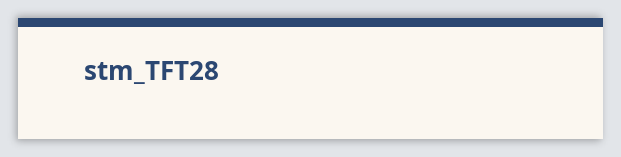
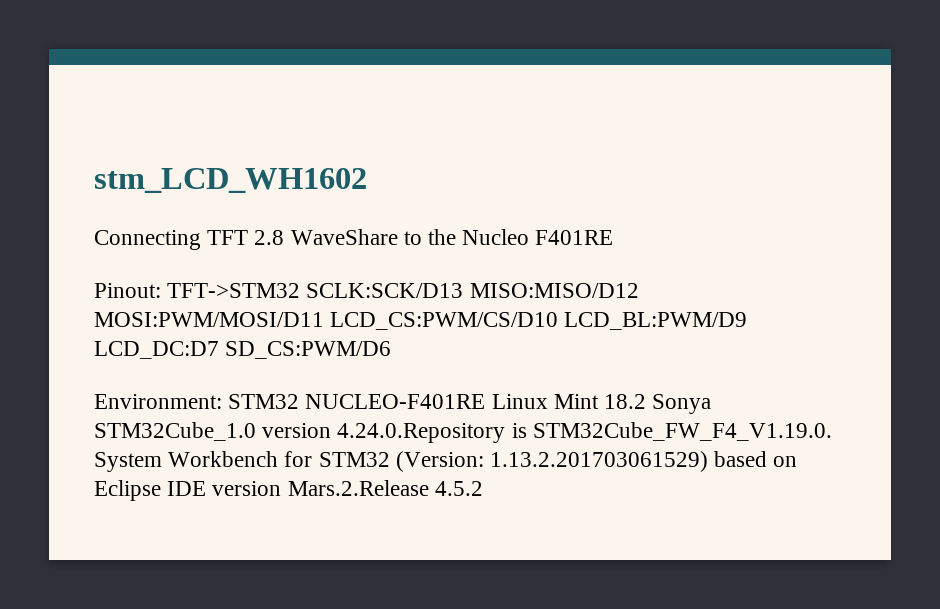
[84,61,219,84] stm_TFT28 -> [94,168,367,193] [94,229,614,250] [94,283,639,298] [94,312,748,330] [94,341,392,359] [94,394,712,414] [94,422,832,443] [94,451,798,472] [94,480,483,501] stm_LCD_WH1602 // Connecting TFT 2.8 WaveShare to the Nucleo F401RE // Pinout: TFT->STM32 SCLK:SCK/D13 MISO:MISO/D12 MOSI:PWM/MOSI/D11 LCD_CS:PWM/CS/D10 LCD_BL:PWM/D9 LCD_DC:D7 SD_CS:PWM/D6 // Environment: STM32 NUCLEO-F401RE Linux Mint 18.2 Sonya STM32Cube_1.0 version 4.24.0.Repository is STM32Cube_FW_F4_V1.19.0. System Workbench for STM32 (Version: 1.13.2.201703061529) based on Eclipse IDE version Mars.2.Release 4.5.2

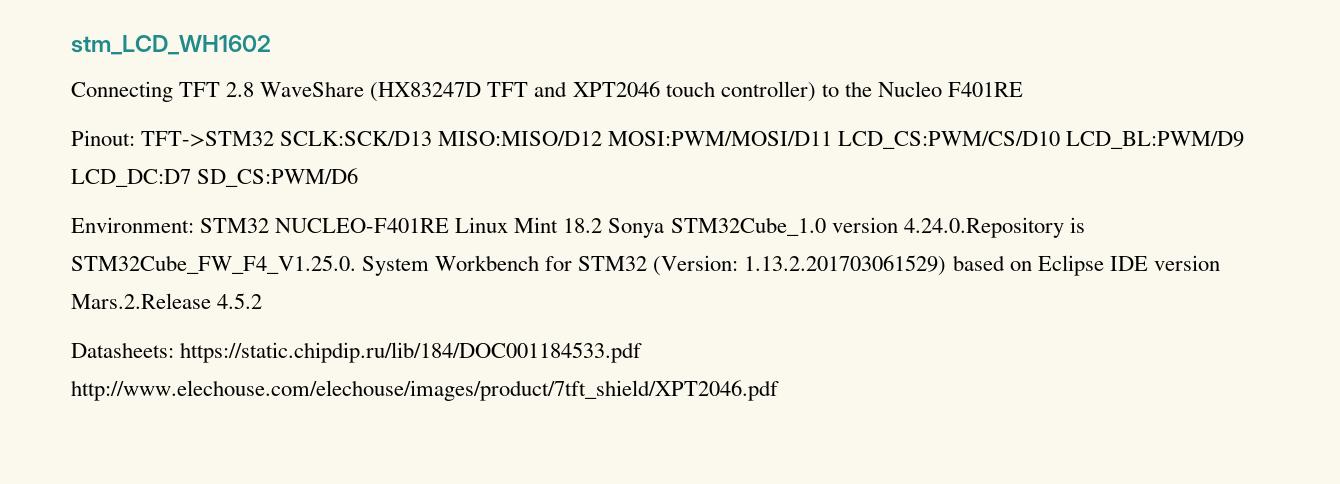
(398, 237) none -> [370,81,816,102] (HX83247D TFT and XPT2046 touch controller)
[532,422,832,441] STM32Cube_FW_F4_V1.19.0. -> [71,255,356,274] STM32Cube_FW_F4_V1.25.0.
(483, 488) none -> [71,342,643,363] [71,380,779,401] // Datasheets: https://static.chipdip.ru/lib/184/DOC001184533.pdf http://www.elechouse.com/elechouse/images/product/7tft_shield/XPT2046.pdf

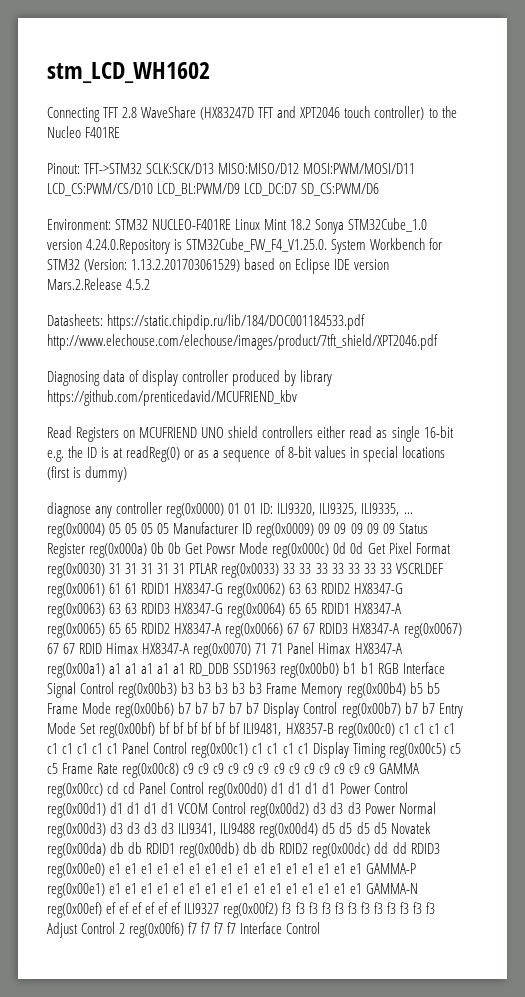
(779, 390) none -> [47,370,333,386] [47,390,297,406] [47,426,454,442] [47,446,445,462] [47,466,128,482] [47,502,413,518] [47,522,428,538] [47,542,451,558] [47,563,444,578] [47,583,404,598] [47,603,402,618] [47,623,462,638] [47,642,402,658] [47,662,445,678] [47,682,440,698] [47,702,463,718] [47,722,455,738] [47,742,461,758] [47,763,419,778] [47,782,408,798] [47,802,436,818] [47,822,431,838] [47,842,440,858] [47,863,416,878] [47,883,418,898] [47,902,436,918] [47,922,321,938] // Diagnosing data of display controller produced by library https://github.com/prenticedavid/MCUFRIEND_kbv // Read Registers on MCUFRIEND UNO shield controllers either read as single 16-bit e.g. the ID is at readReg(0) or as a sequence of 8-bit values in special locations (first is dummy) // diagnose any controller reg(0x0000) 01 01 ID: ILI9320, ILI9325, ILI9335, ... reg(0x0004) 05 05 05 05 Manufacturer ID reg(0x0009) 09 09 09 09 09 Status Register reg(0x000a) 0b 0b Get Powsr Mode reg(0x000c) 0d 0d Get Pixel Format reg(0x0030) 31 31 31 31 31 PTLAR reg(0x0033) 33 33 33 33 33 33 33 VSCRLDEF reg(0x0061) 61 61 RDID1 HX8347-G reg(0x0062) 63 63 RDID2 HX8347-G reg(0x0063) 63 63 RDID3 HX8347-G reg(0x0064) 65 65 RDID1 HX8347-A reg(0x0065) 65 65 RDID2 HX8347-A reg(0x0066) 67 67 RDID3 HX8347-A reg(0x0067) 67 67 RDID Himax HX8347-A reg(0x0070) 71 71 Panel Himax HX8347-A reg(0x00a1) a1 a1 a1 a1 a1 RD_DDB SSD1963 reg(0x00b0) b1 b1 RGB Interface Signal Control reg(0x00b3) b3 b3 b3 b3 b3 Frame Memory reg(0x00b4) b5 b5 Frame Mode reg(0x00b6) b7 b7 b7 b7 b7 Display Control reg(0x00b7) b7 b7 Entry Mode Set reg(0x00bf) bf bf bf bf bf bf ILI9481, HX8357-B reg(0x00c0) c1 c1 c1 c1 c1 c1 c1 c1 c1 Panel Control reg(0x00c1) c1 c1 c1 c1 Display Timing reg(0x00c5) c5 c5 Frame Rate reg(0x00c8) c9 c9 c9 c9 c9 c9 c9 c9 c9 c9 c9 c9 c9 GAMMA reg(0x00cc) cd cd Panel Control reg(0x00d0) d1 d1 d1 d1 Power Control reg(0x00d1) d1 d1 d1 d1 VCOM Control reg(0x00d2) d3 d3 d3 Power Normal reg(0x00d3) d3 d3 d3 d3 ILI9341, ILI9488 reg(0x00d4) d5 d5 d5 d5 Novatek reg(0x00da) db db RDID1 reg(0x00db) db db RDID2 reg(0x00dc) dd dd RDID3 reg(0x00e0) e1 e1 e1 e1 e1 e1 e1 e1 e1 e1 e1 e1 e1 e1 e1 e1 GAMMA-P reg(0x00e1) e1 e1 e1 e1 e1 e1 e1 e1 e1 e1 e1 e1 e1 e1 e1 e1 GAMMA-N reg(0x00ef) ef ef ef ef ef ef ILI9327 reg(0x00f2) f3 f3 f3 f3 f3 f3 f3 f3 f3 f3 f3 f3 Adjust Control 2 reg(0x00f6) f7 f7 f7 f7 Interface Control

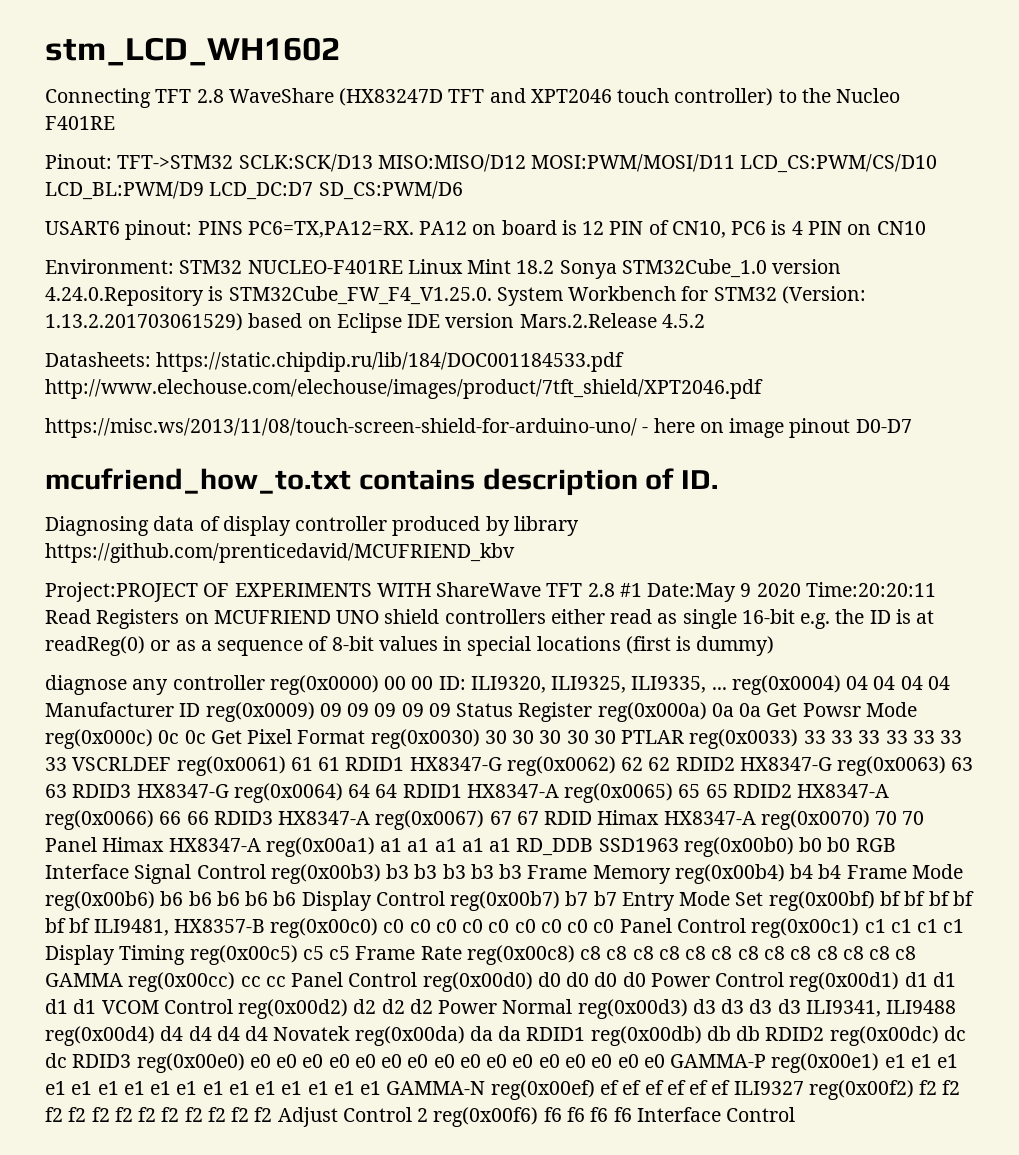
(380, 189) none -> [45,220,926,240] // USART6 pinout: PINS PC6=TX,PA12=RX. PA12 on board is 12 PIN of CN10, PC6 is 4 PIN on CN10
(438, 342) none -> [45,418,912,438] [45,468,719,496] // https://misc.ws/2013/11/08/touch-screen-shield-for-arduino-uno/ - here on image pinout D0-D7 // mcufriend_how_to.txt contains description of ID.
(297, 398) none -> [45,582,936,602] Project:PROJECT OF EXPERIMENTS WITH ShareWave TFT 2.8 #1 Date:May 9 2020 Time:20:20:11
[228,503,257,514] 01 01 -> [384,676,434,690] 00 00
[109,523,170,534] 05 05 05 05 -> [846,676,950,690] 04 04 04 04
[151,542,182,554] 0b 0b -> [711,703,762,717] 0a 0a
[333,542,364,554] 0d 0d -> [158,730,206,744] 0c 0c
[109,563,186,574] 31 31 31 31 31 -> [484,730,616,744] 30 30 30 30 30
[289,583,318,594] 63 63 -> [621,757,671,771] 62 62
[289,603,318,614] 65 65 -> [348,784,398,798] 64 64
[287,623,316,634] 67 67 -> [159,811,209,825] 66 66
[255,643,284,654] 71 71 -> [875,811,925,825] 70 70
[343,662,374,674] b1 b1 -> [799,837,851,852] b0 b0
[409,682,440,694] b5 b5 -> [790,864,842,879] b4 b4
[178,702,260,714] b7 b7 b7 b7 b7 -> [160,891,297,906] b6 b6 b6 b6 b6
[398,723,455,734] [47,743,119,754] c1 c1 c1 c1 c1 c1 c1 c1 c1 -> [383,919,615,933] c0 c0 c0 c0 c0 c0 c0 c0 c0
[183,763,419,774] [47,782,336,798] c9 c9 c9 c9 c9 c9 c9 c9 c9 c9 c9 c9 c9 GAMMA reg(0x00cc) cd cd Panel Control reg(0x00d0) d1 d1 d1 d1 -> [580,946,917,960] [45,972,646,992] c8 c8 c8 c8 c8 c8 c8 c8 c8 c8 c8 c8 c8 GAMMA reg(0x00cc) cc cc Panel Control reg(0x00d0) d0 d0 d0 d0
[313,802,361,814] d3 d3 d3 -> [353,999,433,1014] d2 d2 d2
[322,822,431,834] [47,842,143,858] d5 d5 d5 d5 Novatek reg(0x00da) db db -> [160,1026,522,1046] d4 d4 d4 d4 Novatek reg(0x00da) da da
[374,842,440,854] [47,863,362,878] dd dd RDID3 reg(0x00e0) e1 e1 e1 e1 e1 e1 e1 e1 e1 e1 e1 e1 e1 e1 e1 e1 -> [943,1026,966,1041] [45,1053,665,1073] dc dc RDID3 reg(0x00e0) e0 e0 e0 e0 e0 e0 e0 e0 e0 e0 e0 e0 e0 e0 e0 e0
[282,902,436,914] [47,922,237,938] f3 f3 f3 f3 f3 f3 f3 f3 f3 f3 f3 f3 Adjust Control 2 reg(0x00f6) f7 f7 f7 f7 -> [919,1080,961,1095] [45,1107,632,1127] f2 f2 f2 f2 f2 f2 f2 f2 f2 f2 f2 f2 Adjust Control 2 reg(0x00f6) f6 f6 f6 f6

